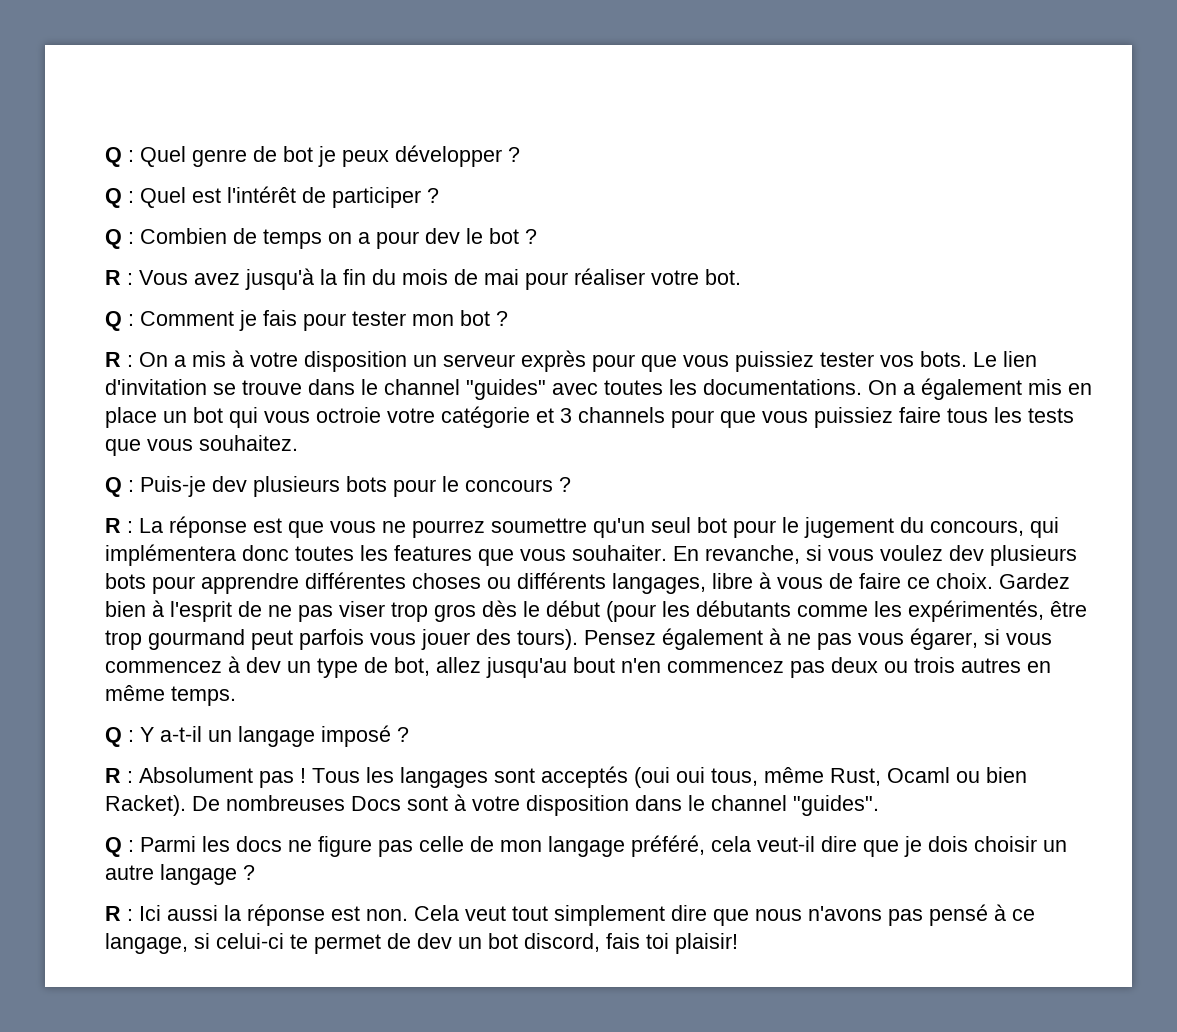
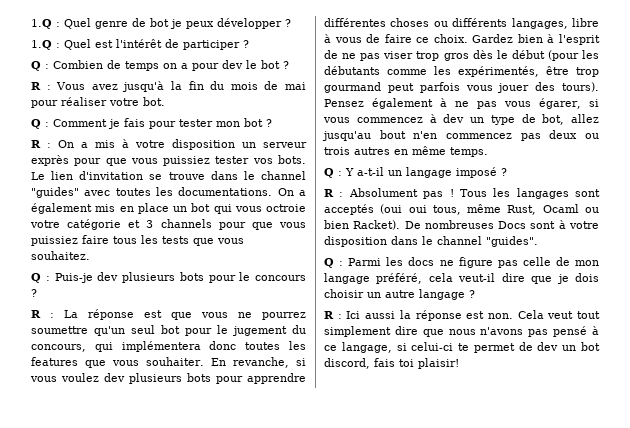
[105,147,122,167] Q -> [31,19,52,29] 1.Q
[105,188,122,208] Q -> [31,40,52,50] 1.Q

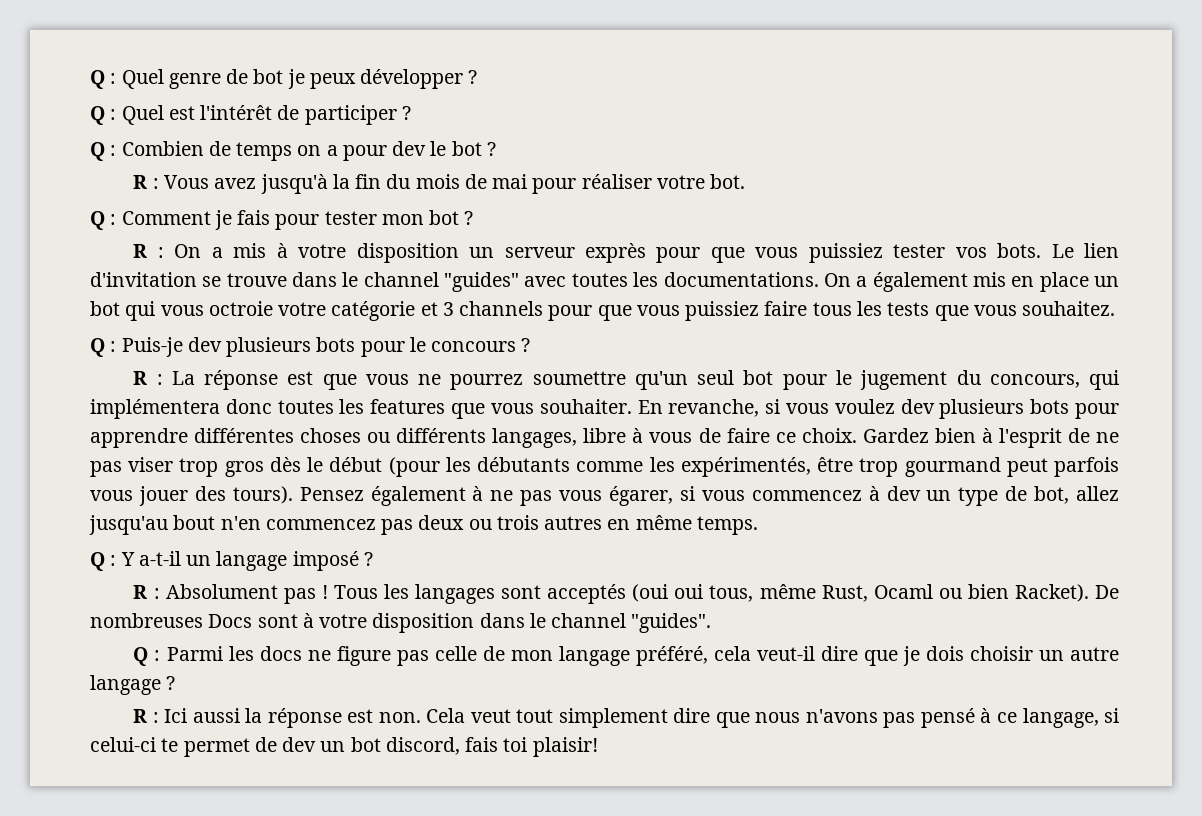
[31,19,52,29] 1.Q -> [90,70,105,89] Q
[31,40,52,50] 1.Q -> [90,106,105,125] Q

